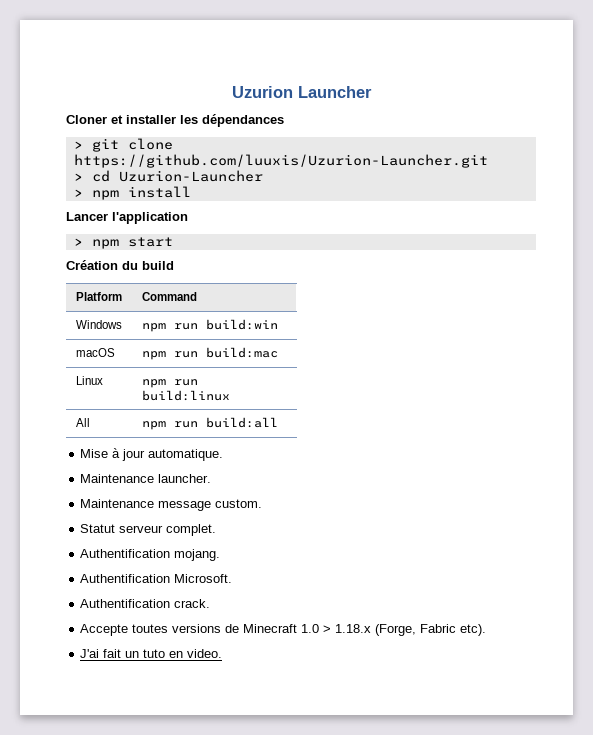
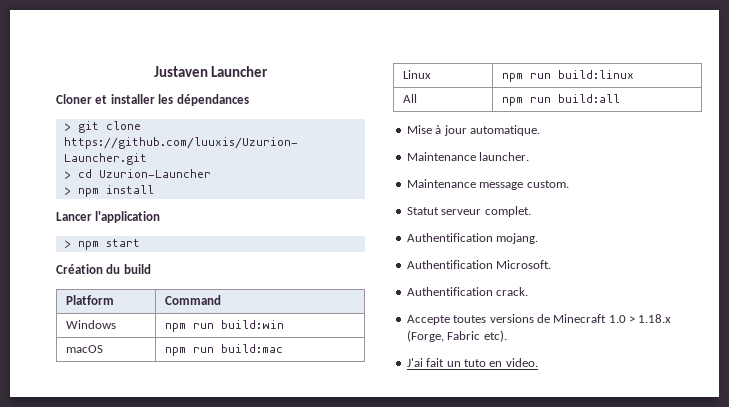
[231,86,293,98] Uzurion -> [153,66,208,77] Justaven

